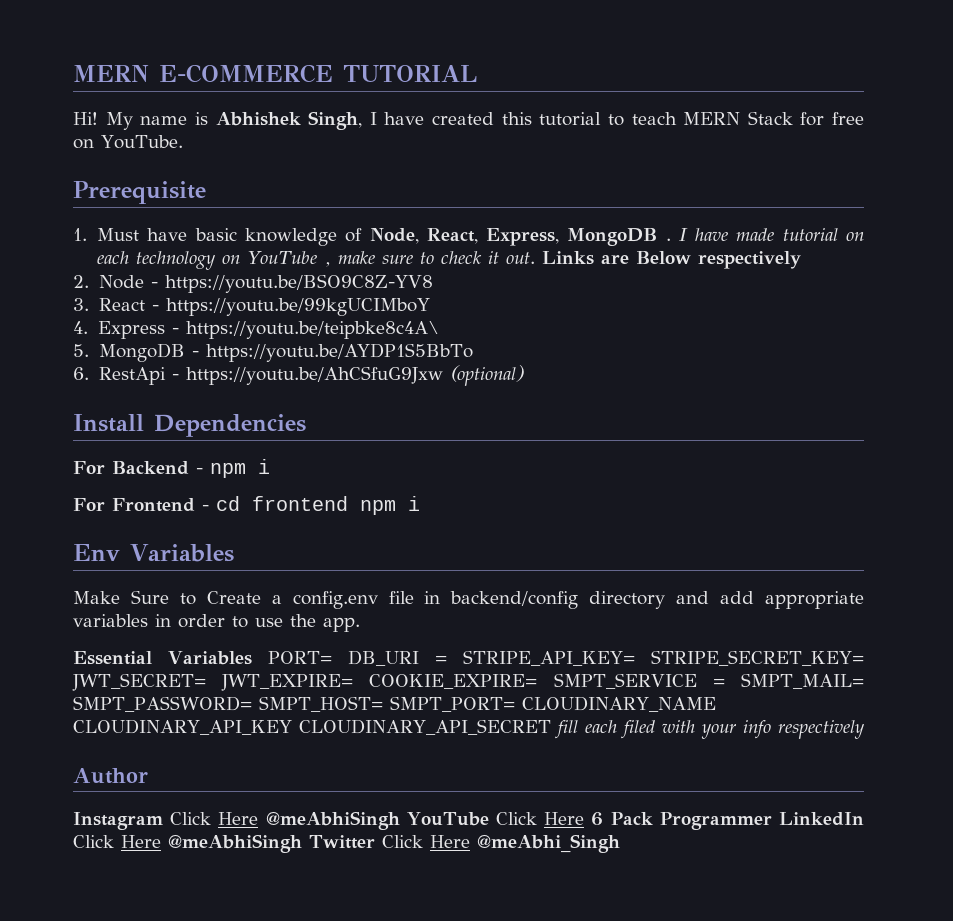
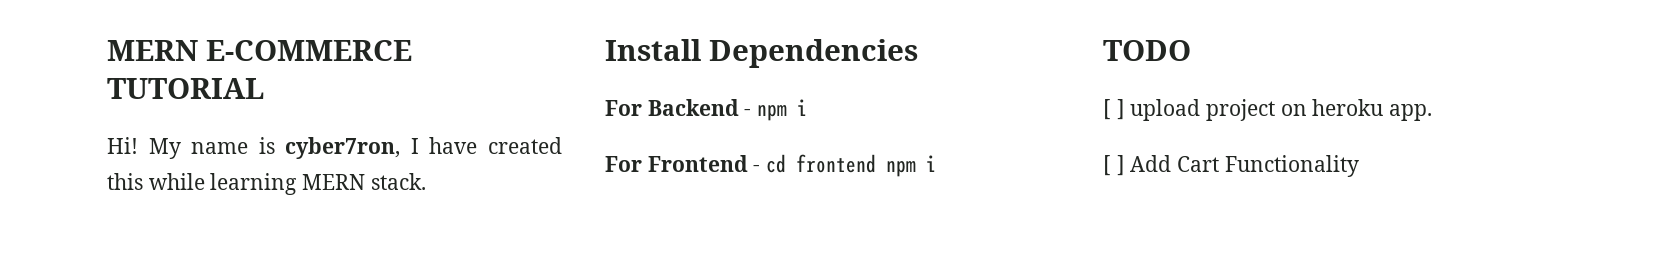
[215,111,363,130] Abhishek Singh, -> [285,137,401,159] cyber7ron,
[539,111,864,126] [73,135,183,149] [73,181,206,204] [73,228,864,246] [97,251,802,270] [73,274,433,293] [73,298,430,316] [73,321,439,339] [73,343,474,362] [73,365,524,386] tutorial to teach MERN Stack for free on YouTube. // Prerequisite // 1. Must have basic knowledge of Node, React, Express, MongoDB . I have made tutorial on each technology on YouTube , make sure to check it out. Links are Below respectively // 2. Node - https://youtu.be/BSO9C8Z-YV8 // 3. React - https://youtu.be/99kgUCIMboY // 4. Express - https://youtu.be/teipbke8c4A\ // 5. MongoDB - https://youtu.be/AYDP1S5BbTo // 6. RestApi - https://youtu.be/AhCSfuG9Jxw (optional) -> [148,173,426,195] while learning MERN stack.
[73,544,234,562] [73,590,864,609] [73,614,360,632] [73,650,864,666] [72,673,864,691] [73,696,716,712] [73,719,865,739] [73,768,148,784] [73,811,864,830] [73,834,620,853] Env Variables // Make Sure to Create a config.env file in backend/config directory and add appropriate variables in order to use the app. // Essential Variables PORT= DB_URI = STRIPE_API_KEY= STRIPE_SECRET_KEY= JWT_SECRET= JWT_EXPIRE= COOKIE_EXPIRE= SMPT_SERVICE = SMPT_MAIL= SMPT_PASSWORD= SMPT_HOST= SMPT_PORT= CLOUDINARY_NAME CLOUDINARY_API_KEY CLOUDINARY_API_SECRET fill each filed with your info respectively // Author // Instagram Click Here @meAbhiSingh YouTube Click Here 6 Pack Programmer LinkedIn Click Here @meAbhiSingh Twitter Click Here @meAbhi_Singh -> [1103,40,1191,61] [1103,99,1433,121] [1103,155,1359,177] TODO // [ ] upload project on heroku app. // [ ] Add Cart Functionality

